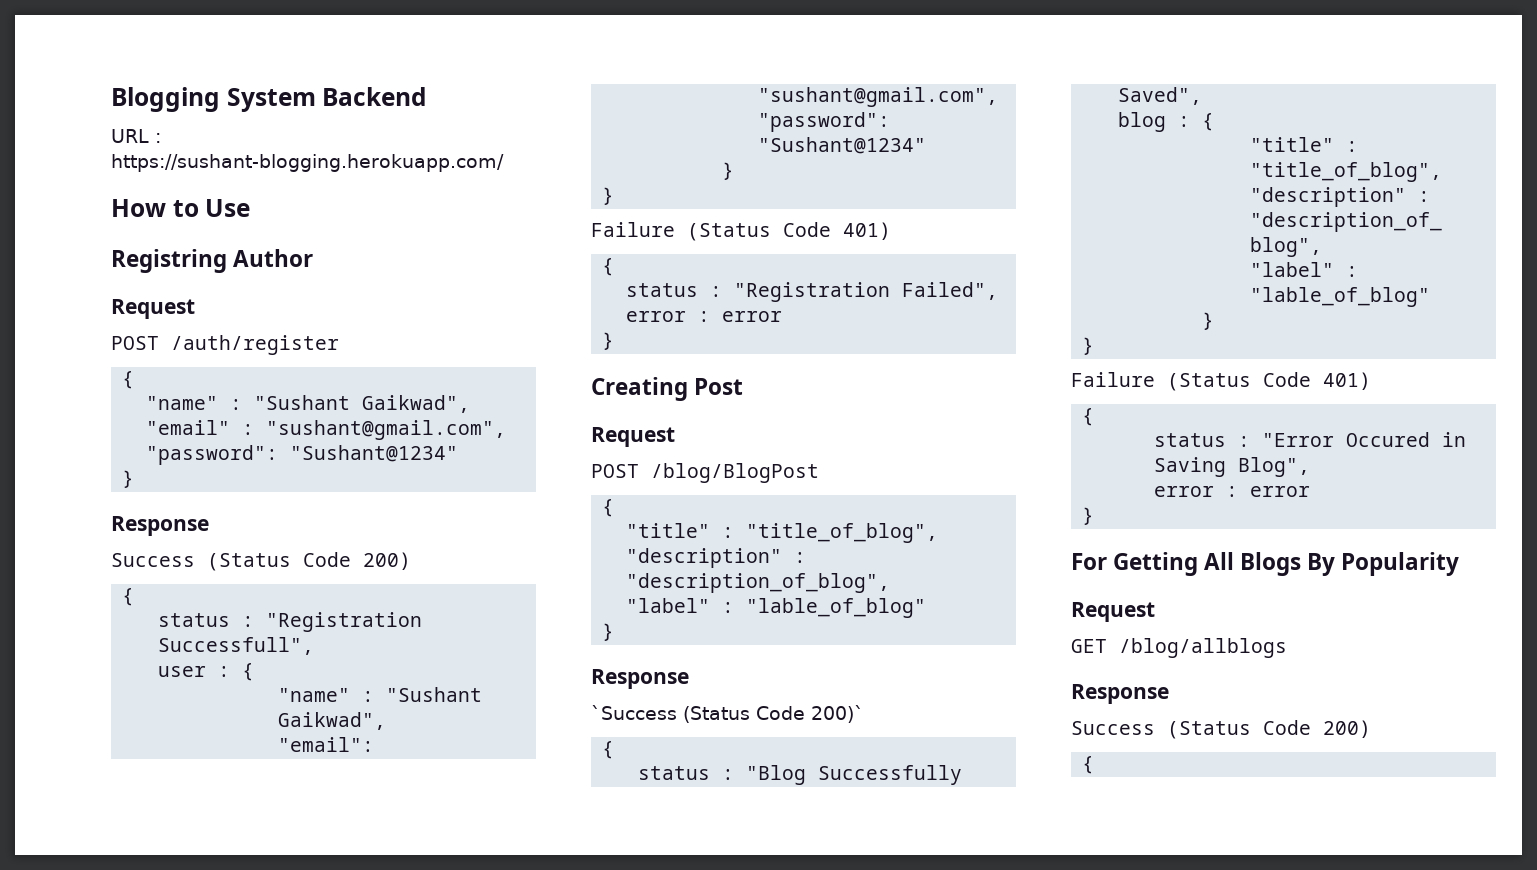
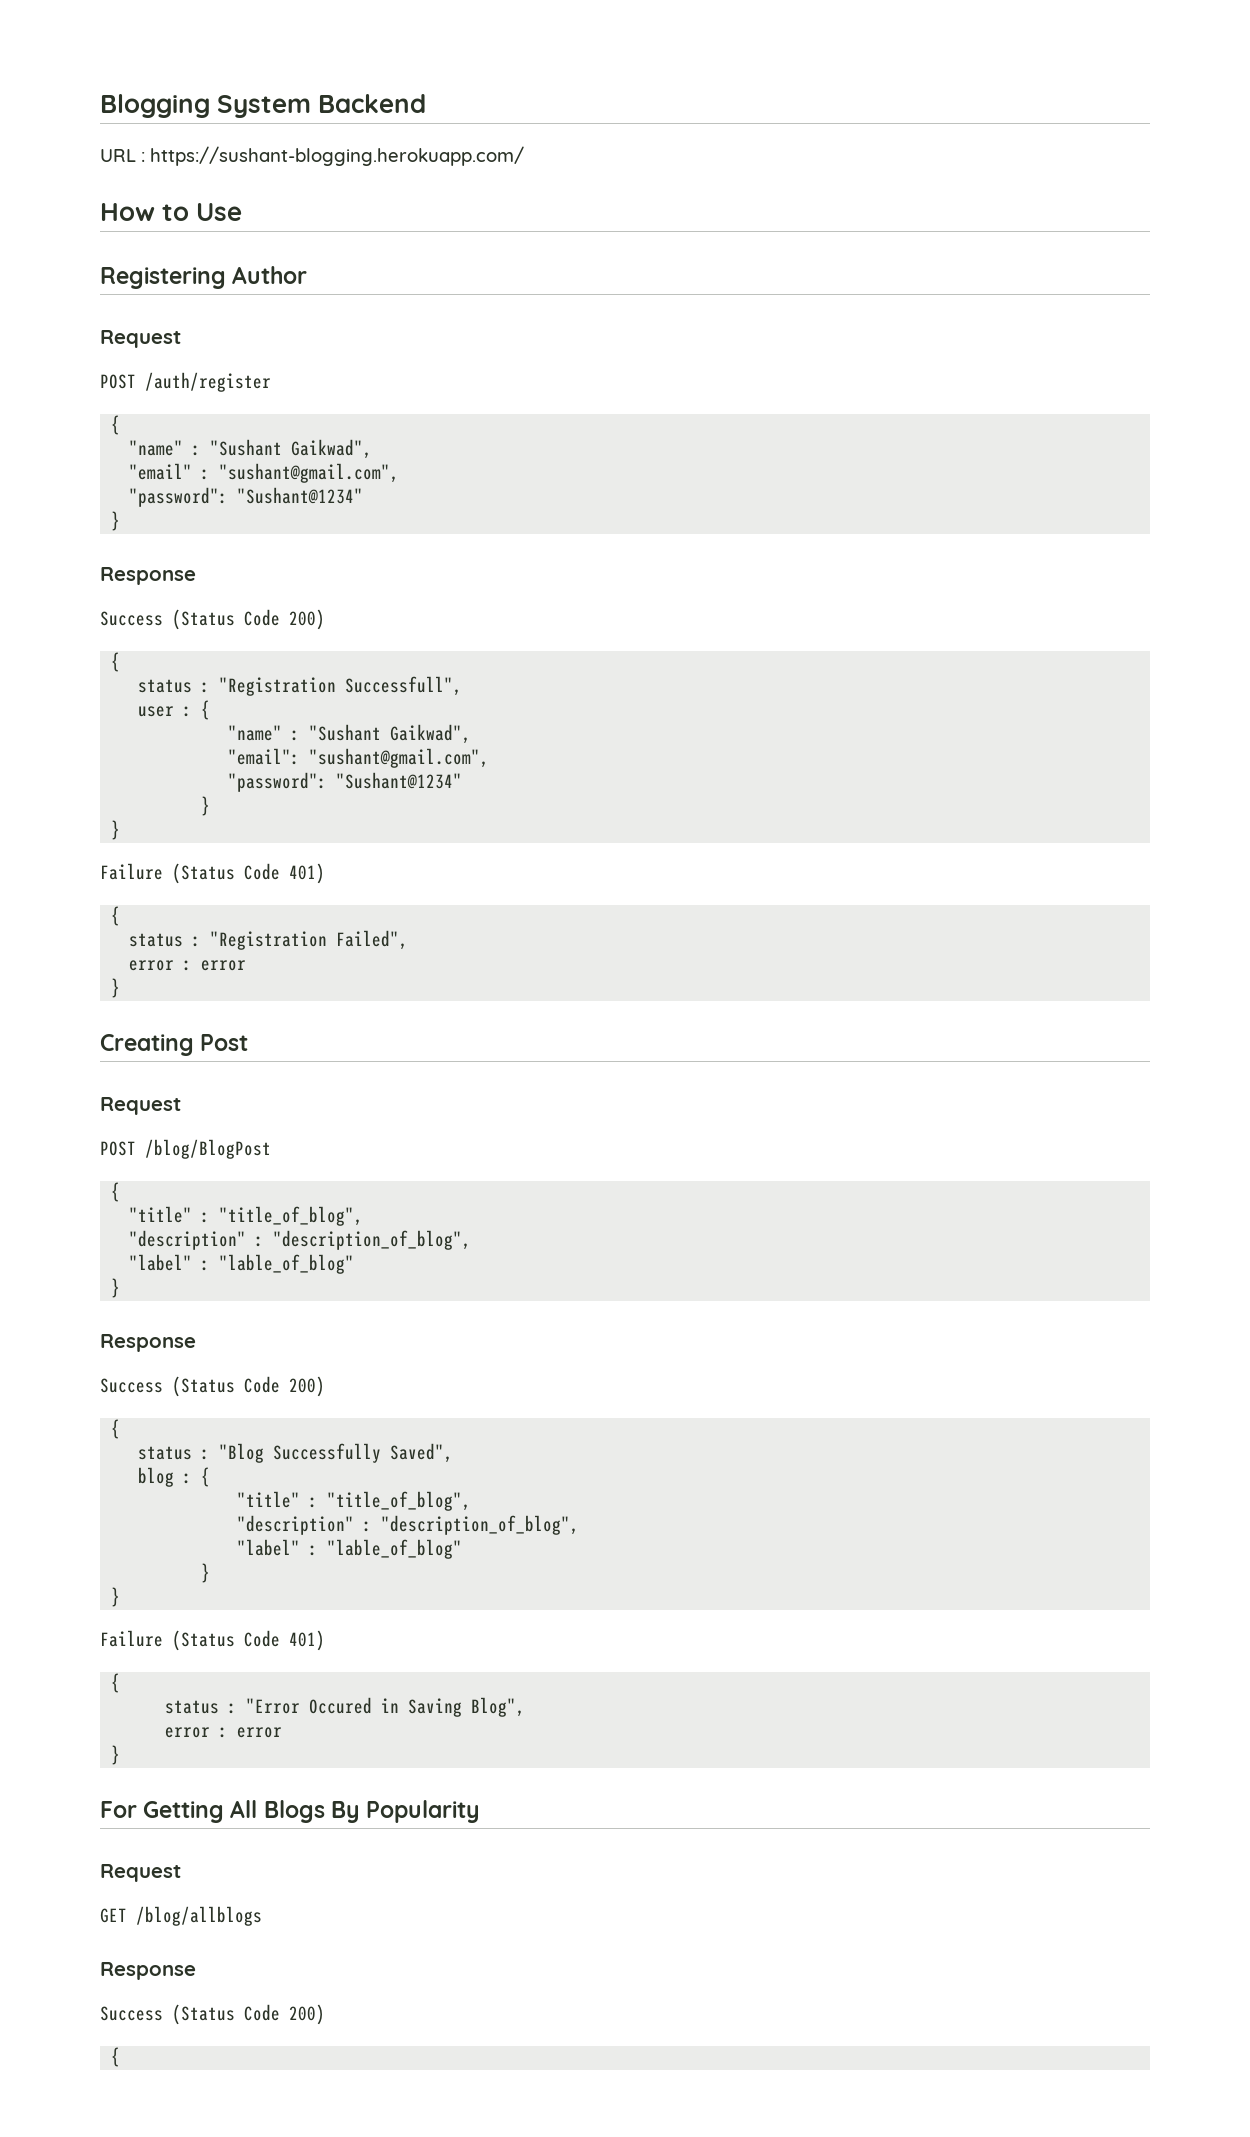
[111,249,227,273] Registring -> [100,267,226,289] Registering
[591,705,864,723] `Success (Status Code 200)` -> [100,1376,325,1397] Success (Status Code 200)

